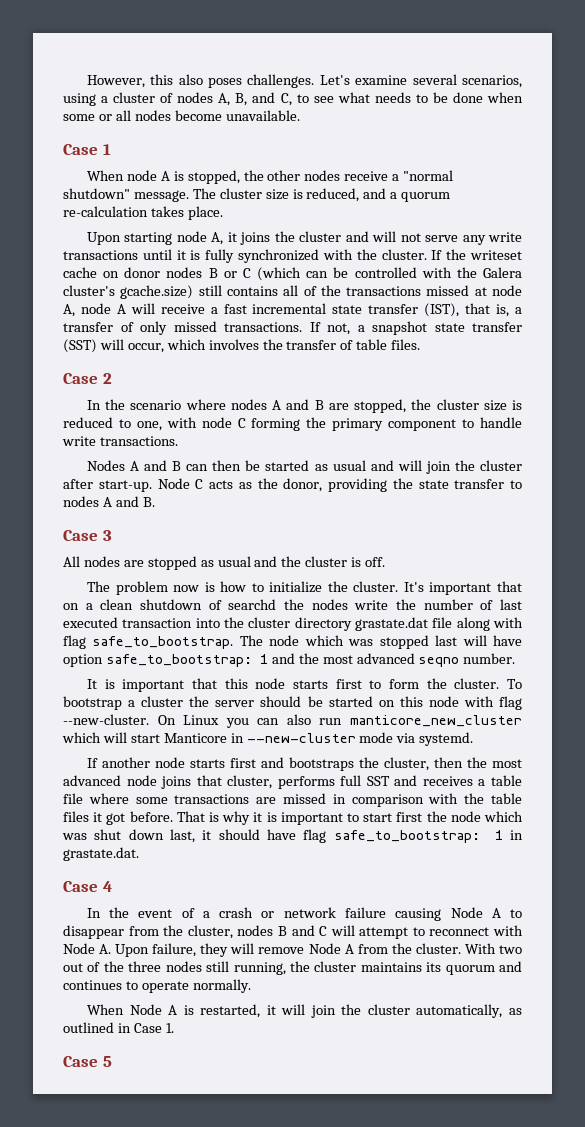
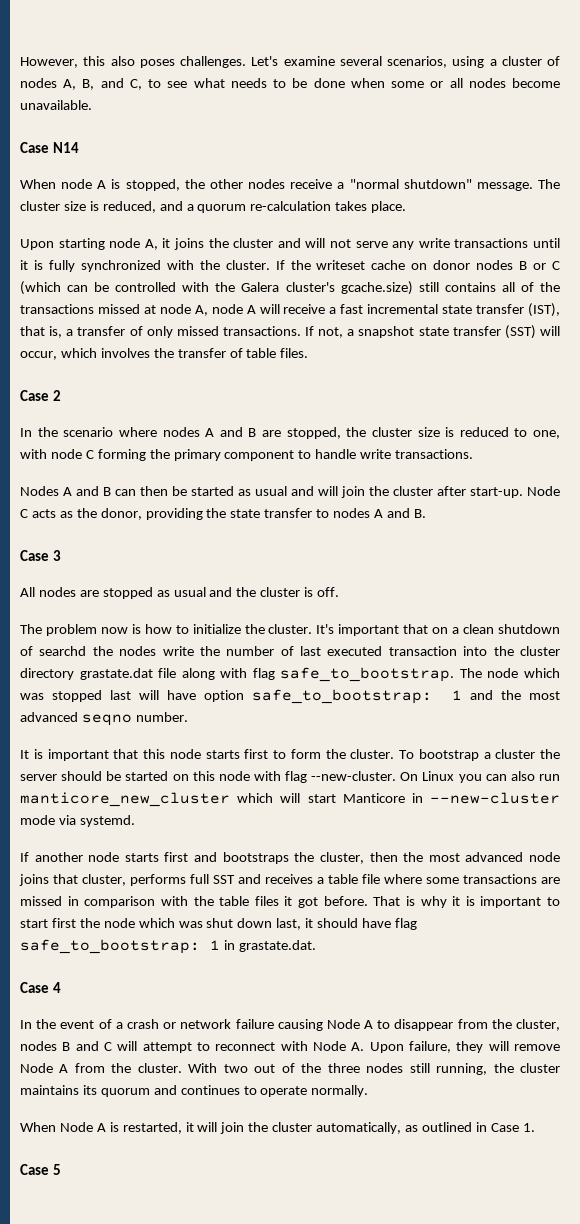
[102,144,111,155] 1 -> [53,142,80,153] N14

